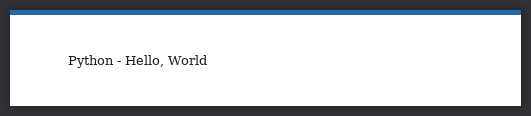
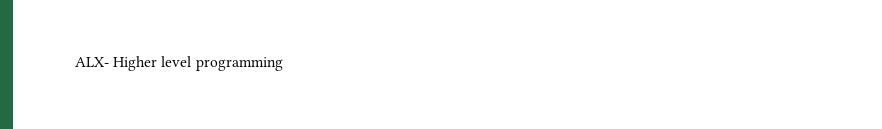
[68,55,207,68] Python - Hello, World -> [75,56,283,71] ALX- Higher level programming

